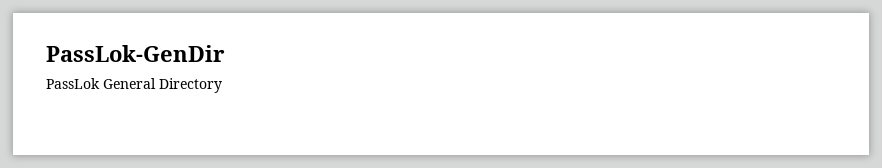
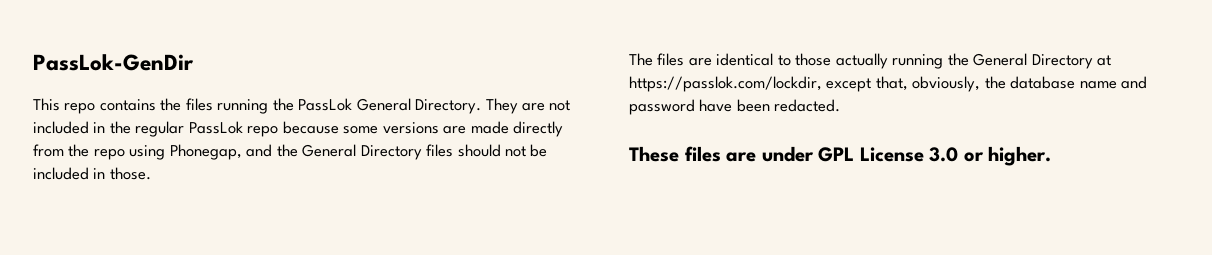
[46,78,222,93] PassLok General Directory -> [33,98,571,114] [33,121,564,137] [33,144,548,160] [33,167,151,180] [629,53,1112,69] [629,76,1148,92] [629,99,841,115] [629,146,1052,166] This repo contains the files running the PassLok General Directory. They are not included in the regular PassLok repo because some versions are made directly from the repo using Phonegap, and the General Directory files should not be included in those. // The files are identical to those actually running the General Directory at https://passlok.com/lockdir, except that, obviously, the database name and password have been redacted. // These files are under GPL License 3.0 or higher.

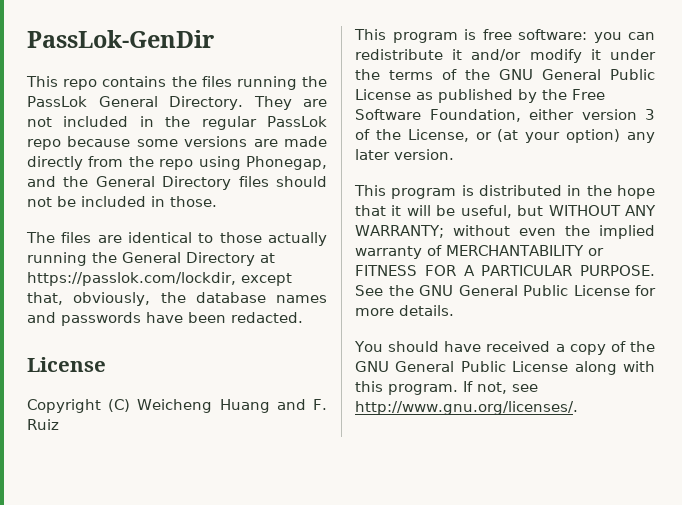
[1079,76,1148,89] [629,99,695,115] name and password -> [276,295,327,303] [27,312,141,326] names and passwords
[629,146,1052,166] These files are under GPL License 3.0 or higher. -> [27,357,106,372] [27,399,328,413] [27,419,59,430] [354,29,655,43] [355,49,656,63] [355,69,655,80] [355,89,605,103] [355,109,655,122] [355,129,655,143] [355,149,454,160] [354,185,655,199] [355,205,656,218] [355,225,655,239] [355,245,604,259] [355,265,655,276] [355,285,656,296] [355,305,454,316] [354,341,655,355] [355,361,655,375] [355,381,538,395] [355,401,578,415] License // Copyright (C) Weicheng Huang and F. Ruiz // This program is free software: you can redistribute it and/or modify it under the terms of the GNU General Public License as published by the Free Software Foundation, either version 3 of the License, or (at your option) any later version. // This program is distributed in the hope that it will be useful, but WITHOUT ANY WARRANTY; without even the implied warranty of MERCHANTABILITY or FITNESS FOR A PARTICULAR PURPOSE. See the GNU General Public License for more details. // You should have received a copy of the GNU General Public License along with this program. If not, see http://www.gnu.org/licenses/.

